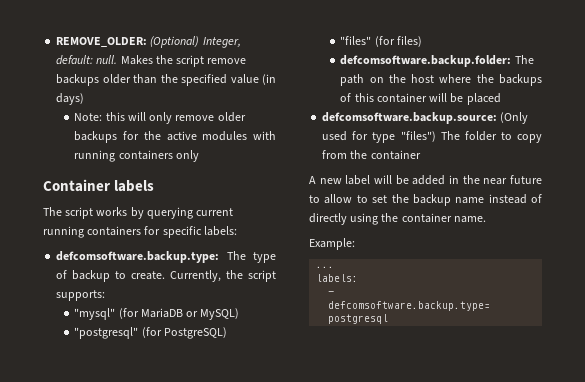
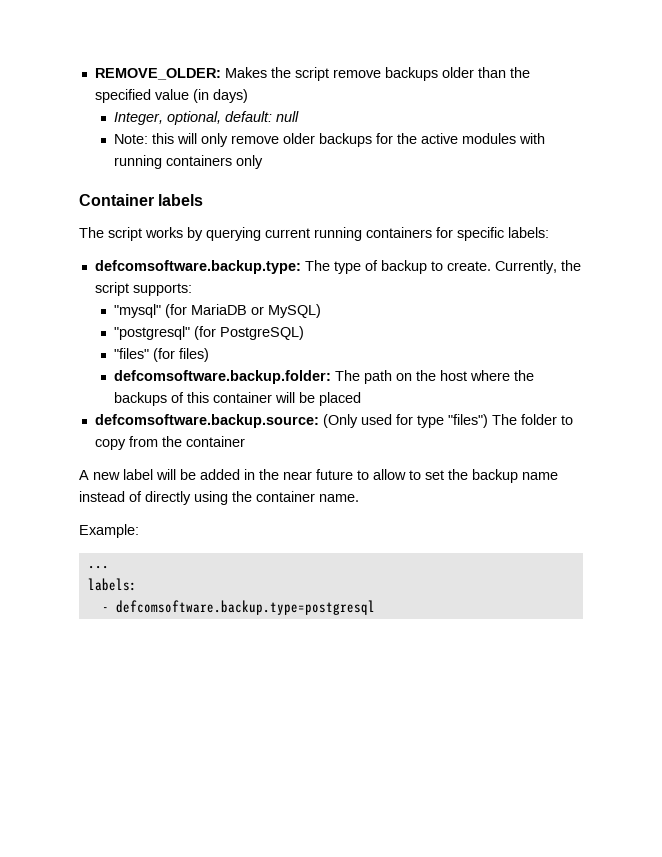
[150,36,241,48] [56,55,118,65] (Optional) Integer, default: null. -> (221, 74) none
(85, 99) none -> [114,111,300,125] // Integer, optional, default: null

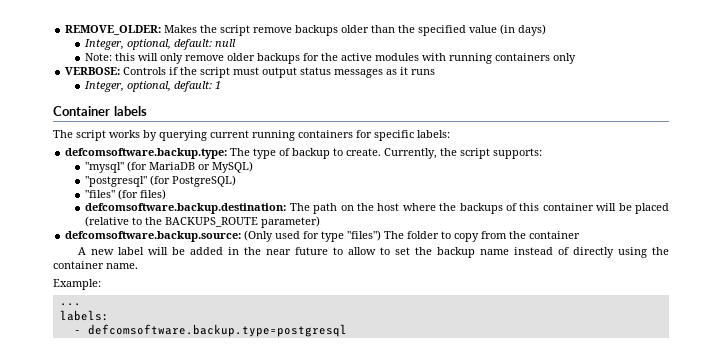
(264, 162) none -> [65,67,436,78] [84,81,222,92] // VERBOSE: Controls if the script must output status messages as it runs // Integer, optional, default: 1
[114,370,332,384] defcomsoftware.backup.folder: -> [85,203,287,214] defcomsoftware.backup.destination:
(362, 399) none -> [85,216,321,228] (relative to the BACKUPS_ROUTE parameter)

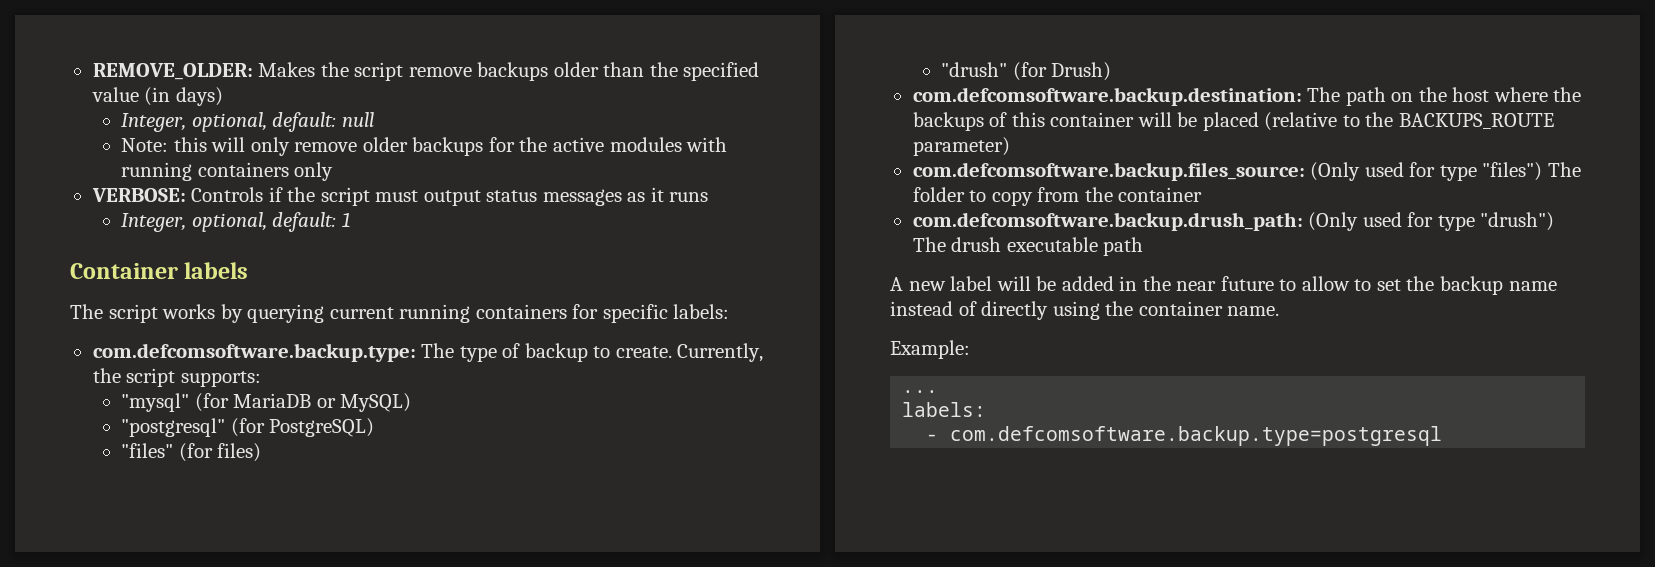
[65,148,228,159] defcomsoftware.backup.type: -> [92,343,416,362] com.defcomsoftware.backup.type:
[85,203,287,214] defcomsoftware.backup.destination: -> [941,62,1112,81] [912,87,1302,106] "drush" (for Drush) // com.defcomsoftware.backup.destination:
[65,231,242,242] defcomsoftware.backup.source: -> [912,162,1305,181] com.defcomsoftware.backup.files_source:
(581, 235) none -> [912,212,1555,231] [912,237,1144,256] // com.defcomsoftware.backup.drush_path: (Only used for type "drush") The drush executable path
[87,324,347,337] defcomsoftware.backup.type=postgresql -> [950,426,1443,446] com.defcomsoftware.backup.type=postgresql

